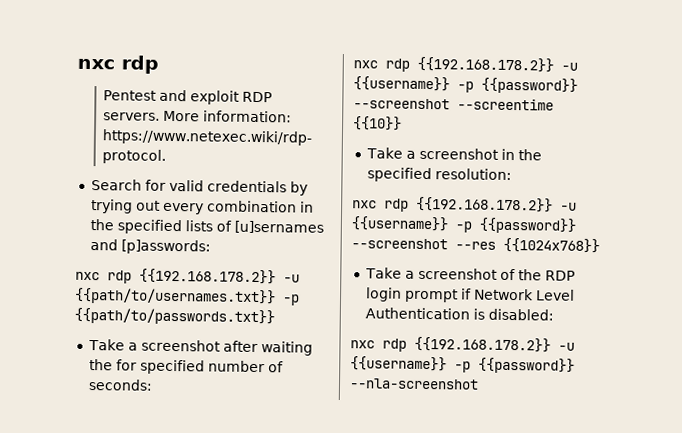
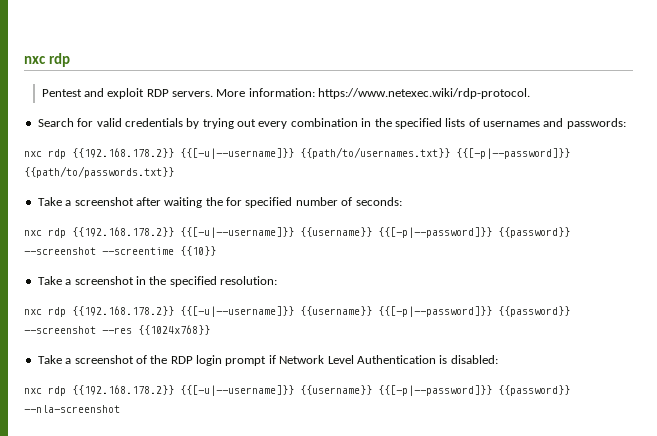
[233,220,324,234] [89,239,211,255] [75,268,300,285] [74,287,300,306] [u]sernames and [p]asswords: // nxc rdp {{192.168.178.2}} -u {{path/to/usernames.txt}} -p -> [483,118,626,129] [24,147,570,159] usernames and passwords: // nxc rdp {{192.168.178.2}} {{[-u|--username]}} {{path/to/usernames.txt}} {{[-p|--password]}}
[561,62,578,71] [353,76,474,93] -u {{username}} -p -> [180,227,492,238] {{[-u|--username]}} {{username}} {{[-p|--password]}}
[560,202,577,211] [351,216,472,233] -u {{username}} -p -> [180,306,492,317] {{[-u|--username]}} {{username}} {{[-p|--password]}}
[558,342,575,351] [350,356,471,373] -u {{username}} -p -> [180,385,492,396] {{[-u|--username]}} {{username}} {{[-p|--password]}}

